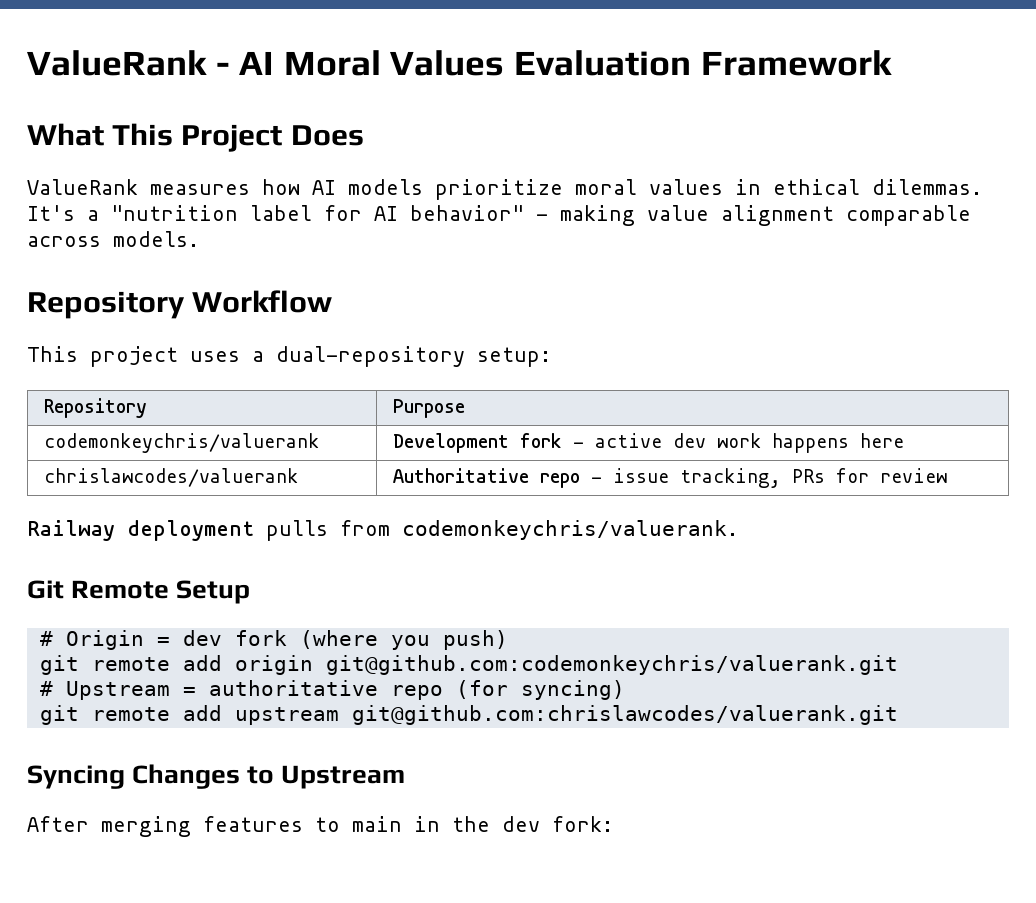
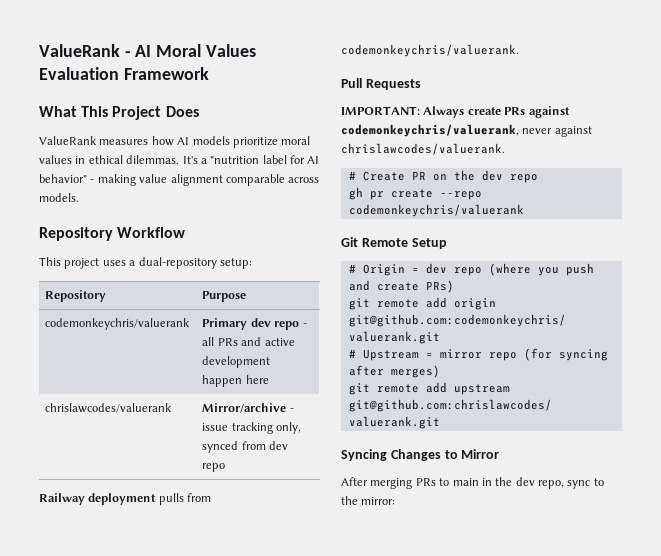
[393,433,905,453] [44,468,299,487] [393,468,948,488] Development fork - active dev work happens here // chrislawcodes/valuerank | Authoritative repo - issue tracking, PRs for review -> [202,318,307,330] [202,337,295,346] [202,356,271,368] [202,375,269,387] [45,403,173,413] [202,403,294,413] [202,422,302,434] [202,441,289,453] [202,463,226,472] Primary dev repo - all PRs and active development happen here // chrislawcodes/valuerank | Mirror/archive - issue tracking only, synced from dev repo
(738, 530) none -> [341,78,421,90] [341,106,570,118] [341,124,592,137] [341,143,505,155] [348,170,538,183] [348,187,482,200] [348,204,524,217] // Pull Requests // IMPORTANT: Always create PRs against codemonkeychris/valuerank, never against chrislawcodes/valuerank. // # Create PR on the dev repo // gh pr create --repo codemonkeychris/valuerank
[234,630,287,646] fork -> [453,267,482,276] repo
[442,630,508,650] push) -> [565,263,594,276] [348,280,454,293] push and create PRs)
[208,680,378,696] authoritative -> [439,349,482,359] mirror
[520,680,625,700] syncing) -> [558,349,608,361] [348,365,440,378] syncing after merges)
[281,765,406,789] Upstream -> [461,449,500,459] Mirror
[203,816,303,832] features -> [415,478,436,486] PRs
[552,816,613,832] fork: -> [538,478,604,489] [341,496,396,505] repo, sync to the mirror:

